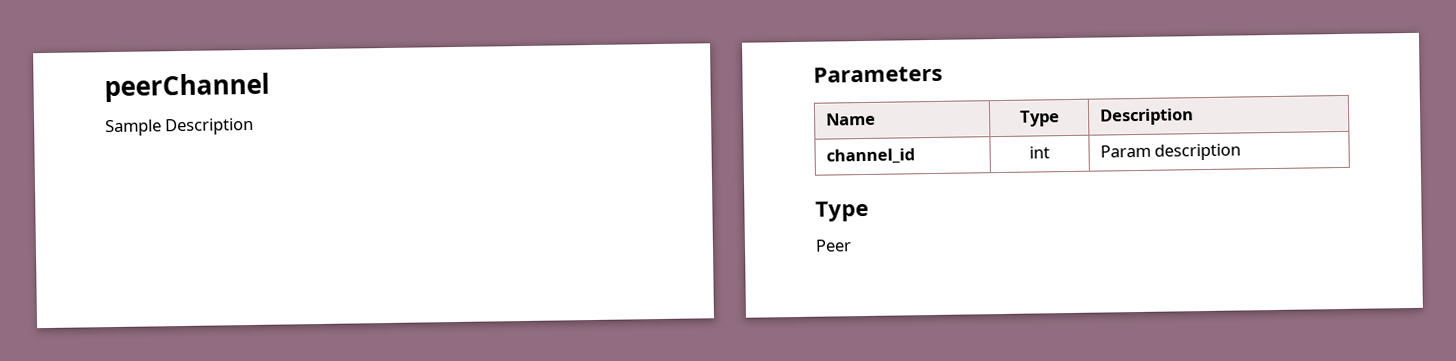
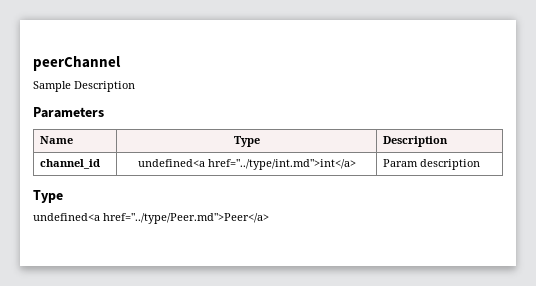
[1029,146,1050,159] int -> [137,159,356,170] undefined<a href="../type/int.md">int</a>
[815,239,852,252] Peer -> [33,213,269,224] undefined<a href="../type/Peer.md">Peer</a>

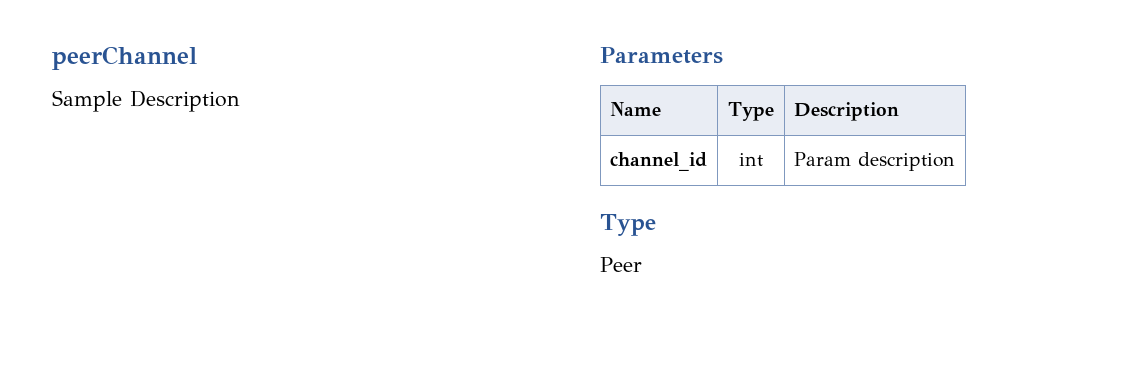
[137,159,356,170] undefined<a href="../type/int.md">int</a> -> [739,153,763,166] int
[33,213,269,224] undefined<a href="../type/Peer.md">Peer</a> -> [600,257,642,272] Peer

